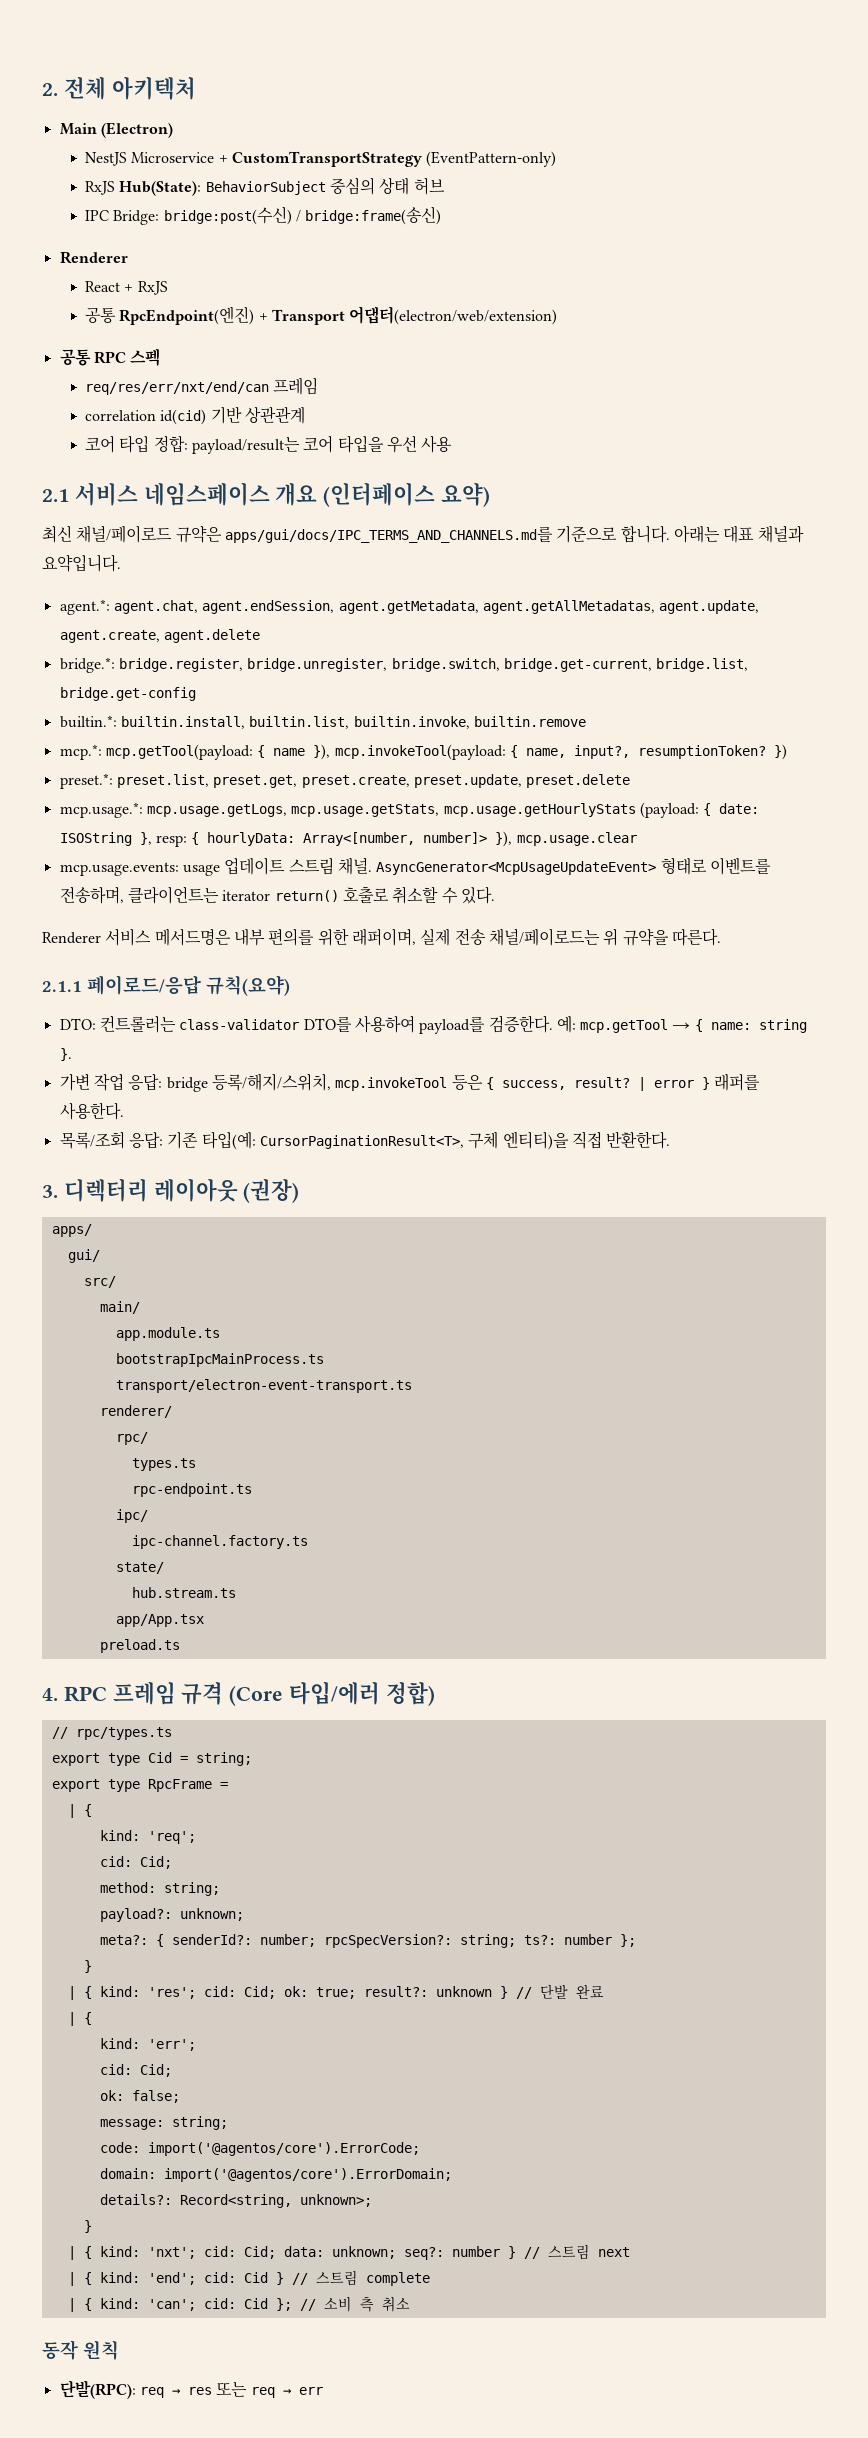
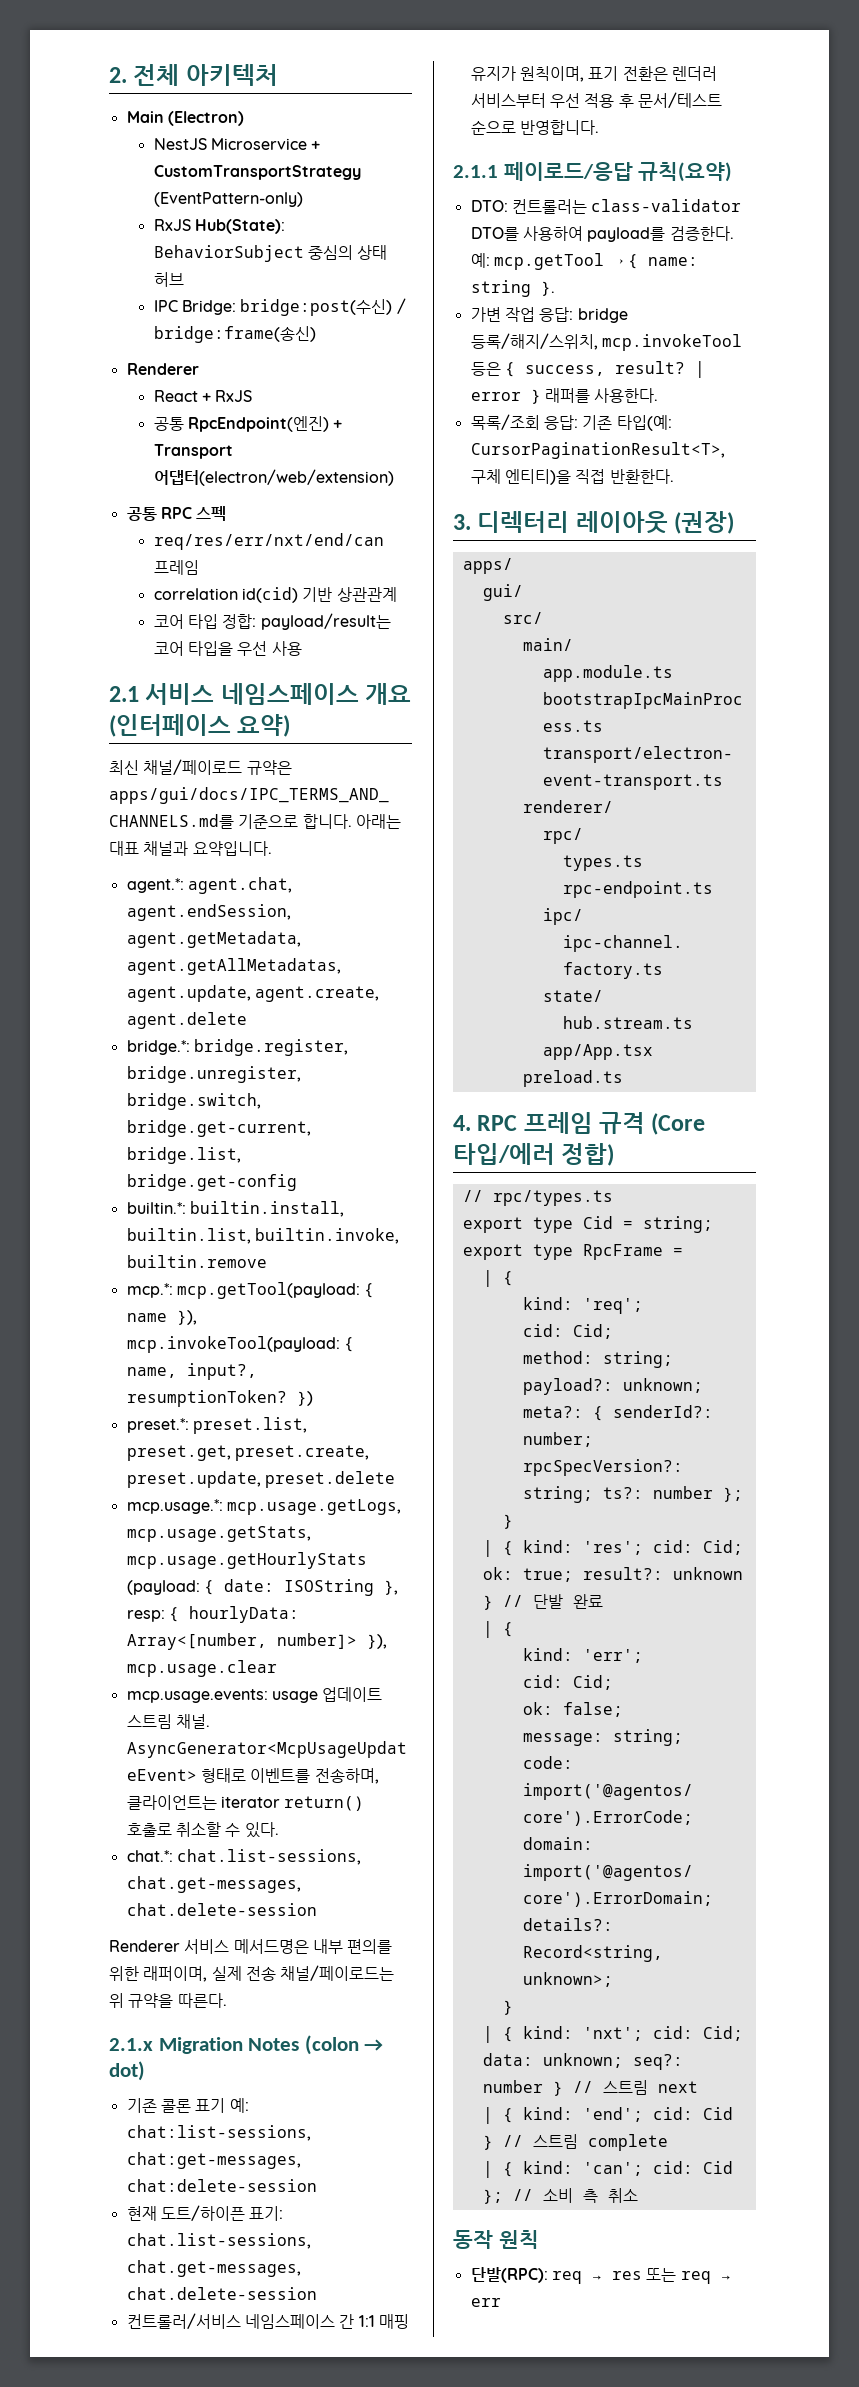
(495, 895) none -> [126,1849,361,1865] [126,1876,301,1893] [126,1903,317,1916] // chat.*: chat.list-sessions, chat.get-messages, chat.delete-session
(721, 937) none -> [109,2035,384,2055] [109,2061,145,2081] [126,2098,249,2113] [126,2125,311,2141] [126,2152,301,2169] [126,2179,317,2192] [126,2205,284,2221] [126,2233,311,2249] [126,2260,301,2277] [126,2287,317,2300] [126,2313,409,2329] [470,66,717,82] [470,92,722,108] [470,120,599,135] // 2.1.x Migration Notes (colon → dot) // 기존 콜론 표기 예: chat:list-sessions, chat:get-messages, chat:delete-session // 현재 도트/하이픈 표기: chat.list-sessions, chat.get-messages, chat.delete-session // 컨트롤러/서비스 네임스페이스 간 1:1 매핑 유지가 원칙이며, 표기 전환은 렌더러 서비스부터 우선 적용 후 문서/테스트 순으로 반영합니다.

